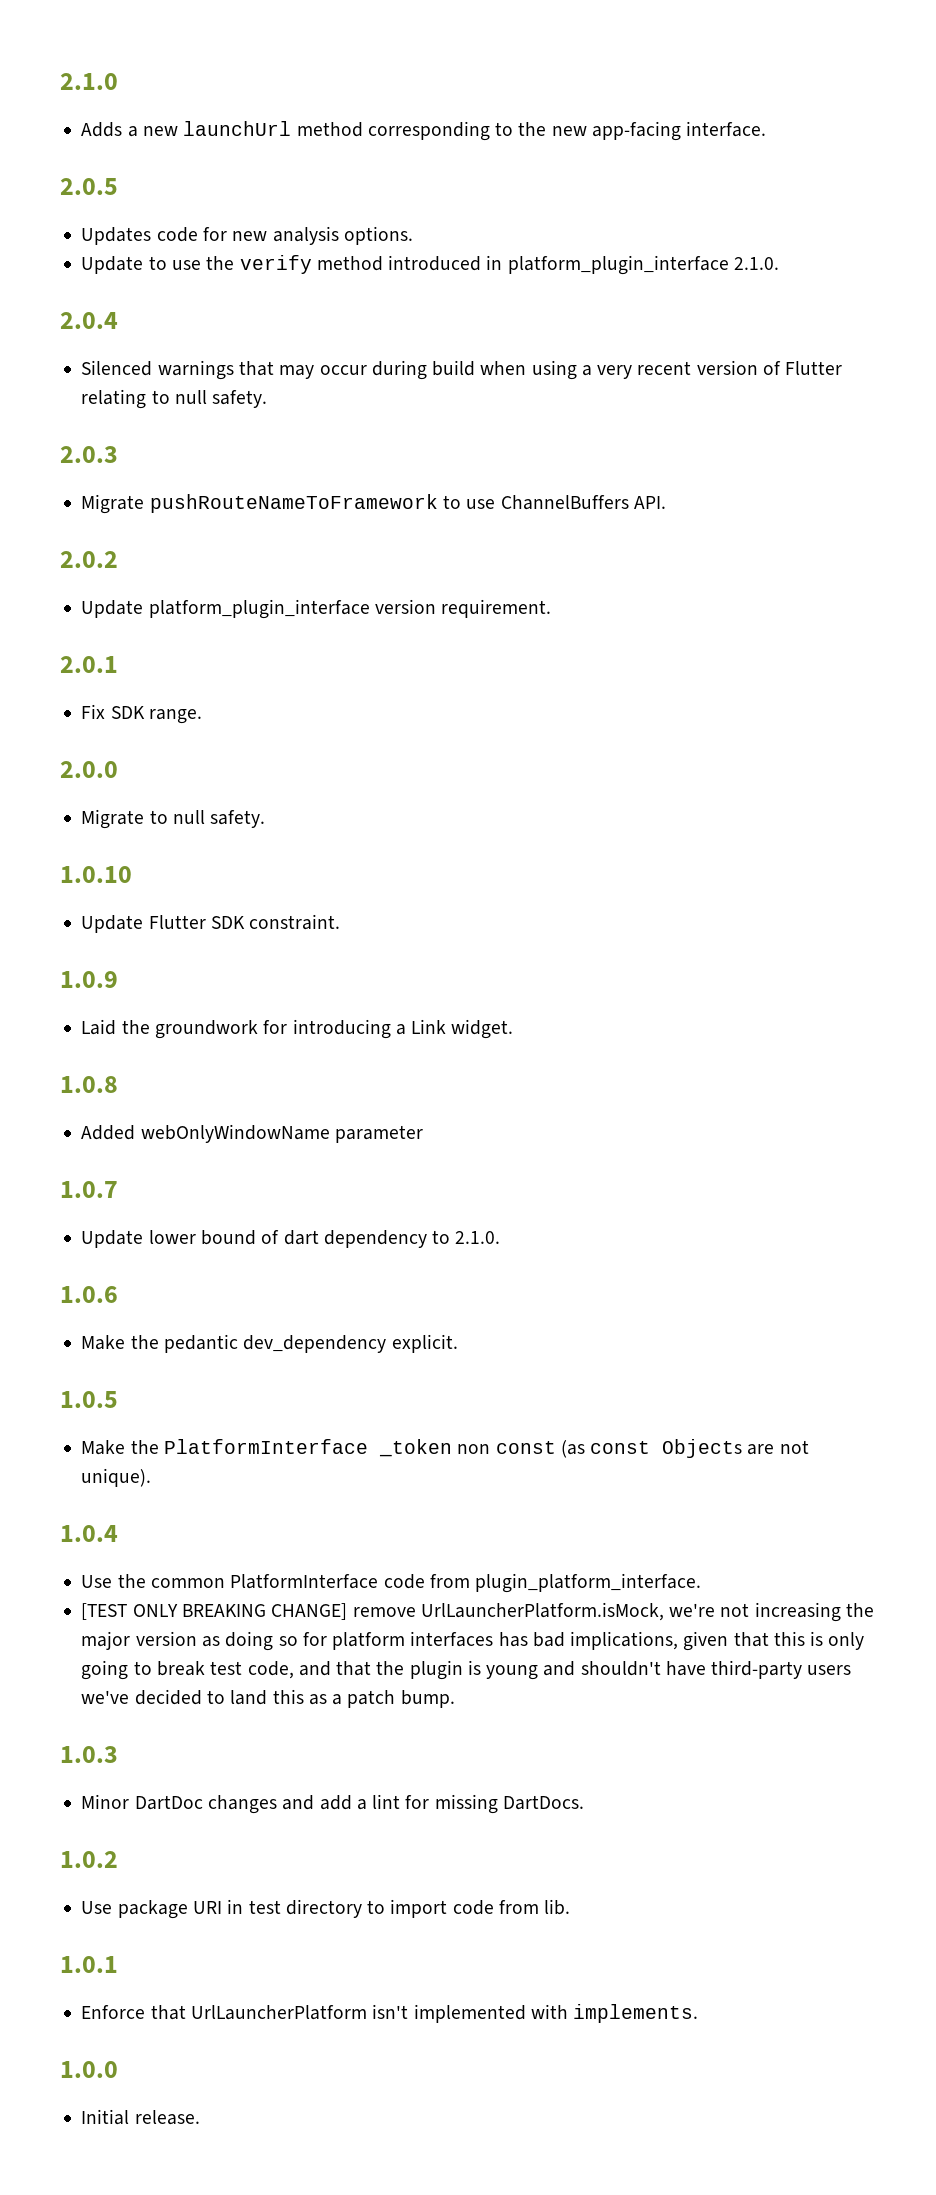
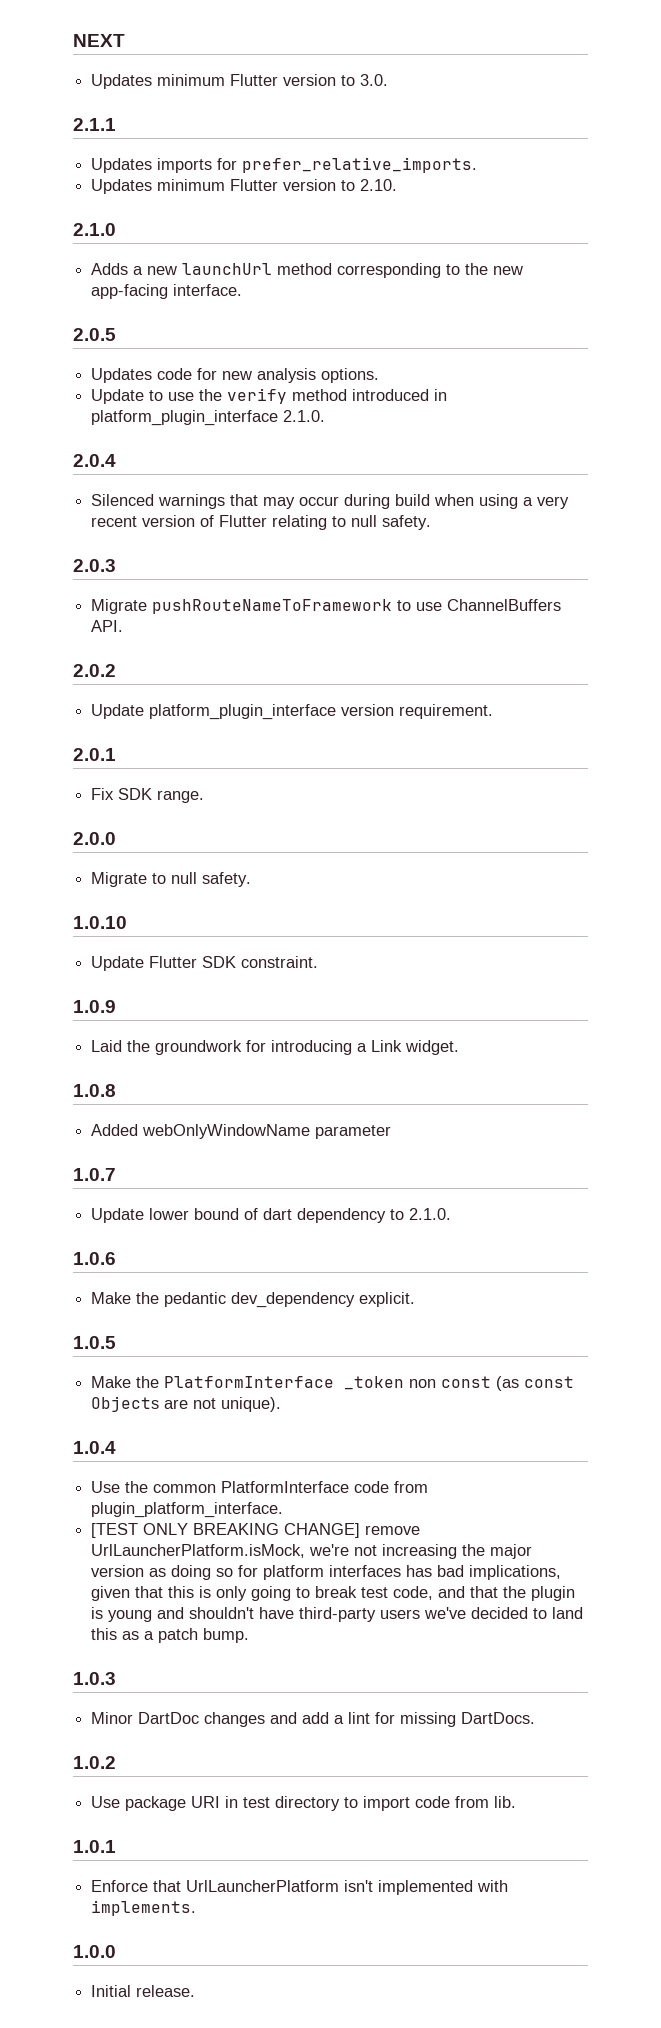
(60, 81) none -> [73,34,125,47] [91,74,389,89] [73,118,116,131] [91,157,478,173] [91,179,398,194] NEXT // Updates minimum Flutter version to 3.0. // 2.1.1 // Updates imports for prefer_relative_imports. // Updates minimum Flutter version to 2.10. //

